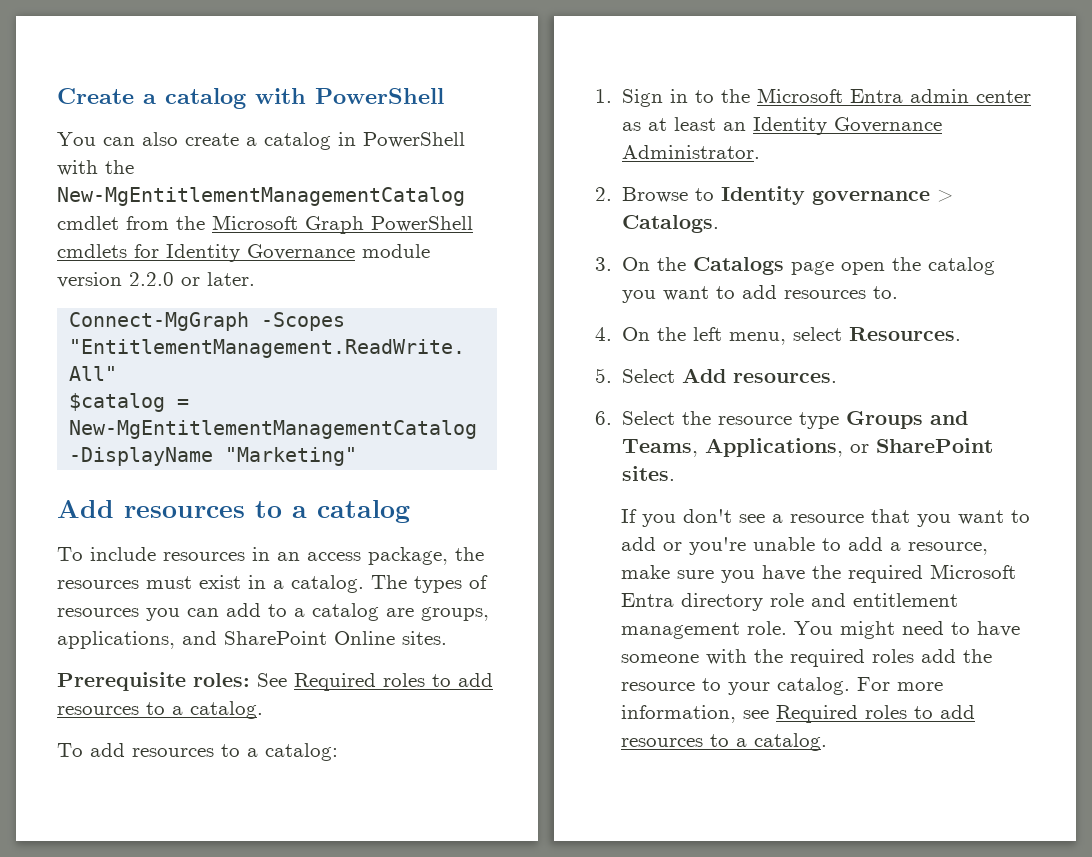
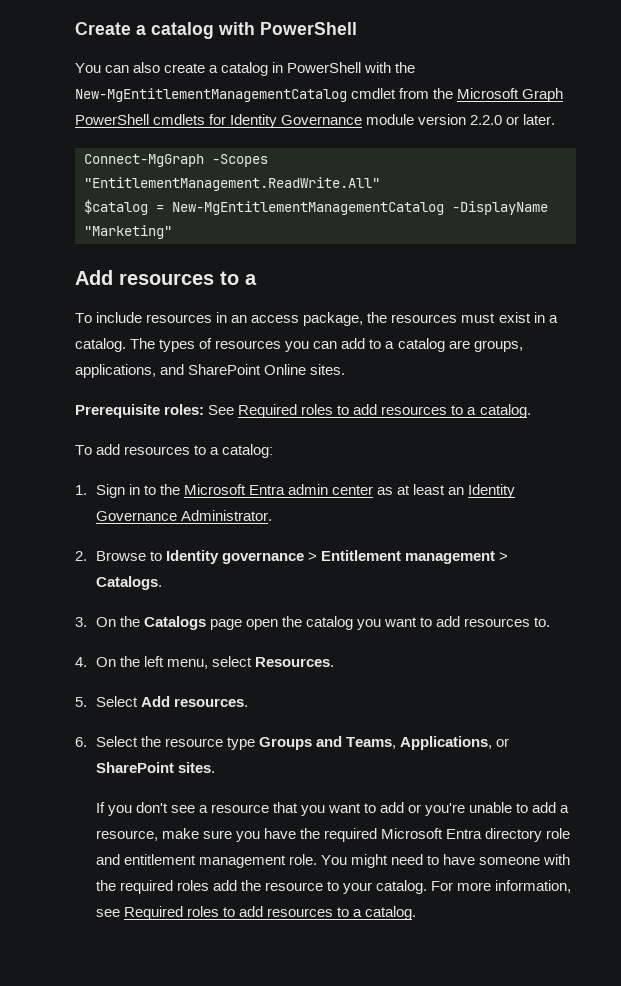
[317,500,410,523] catalog -> (257, 279) none
(954, 195) none -> [320,550,509,564] Entitlement management >

